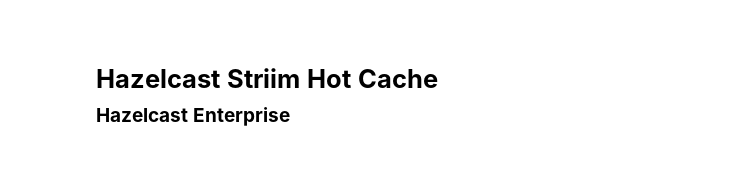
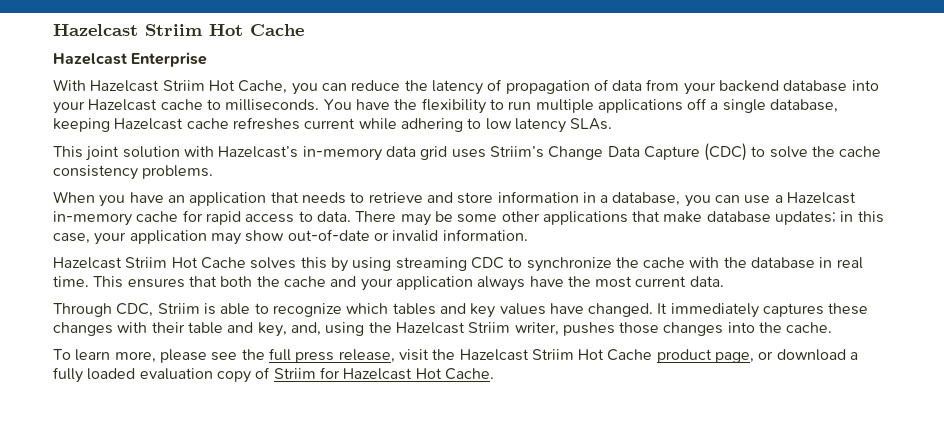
(291, 116) none -> [53,79,879,95] [53,98,839,114] [53,117,613,133] [53,143,882,161] [53,165,214,180] [53,191,857,207] [53,210,884,226] [53,229,528,245] [53,257,863,272] [53,276,724,291] [53,303,869,318] [53,322,833,337] [53,348,859,363] [53,367,494,383] // With Hazelcast Striim Hot Cache, you can reduce the latency of propagation of data from your backend database into your Hazelcast cache to milliseconds. You have the flexibility to run multiple applications off a single database, keeping Hazelcast cache refreshes current while adhering to low latency SLAs. // This joint solution with Hazelcast’s in-memory data grid uses Striim’s Change Data Capture (CDC) to solve the cache consistency problems. // When you have an application that needs to retrieve and store information in a database, you can use a Hazelcast in-memory cache for rapid access to data. There may be some other applications that make database updates; in this case, your application may show out-of-date or invalid information. // Hazelcast Striim Hot Cache solves this by using streaming CDC to synchronize the cache with the database in real time. This ensures that both the cache and your application always have the most current data. // Through CDC, Striim is able to recognize which tables and key values have changed. It immediately captures these changes with their table and key, and, using the Hazelcast Striim writer, pushes those changes into the cache. // To learn more, please see the full press release, visit the Hazelcast Striim Hot Cache product page, or download a fully loaded evaluation copy of Striim for Hazelcast Hot Cache.

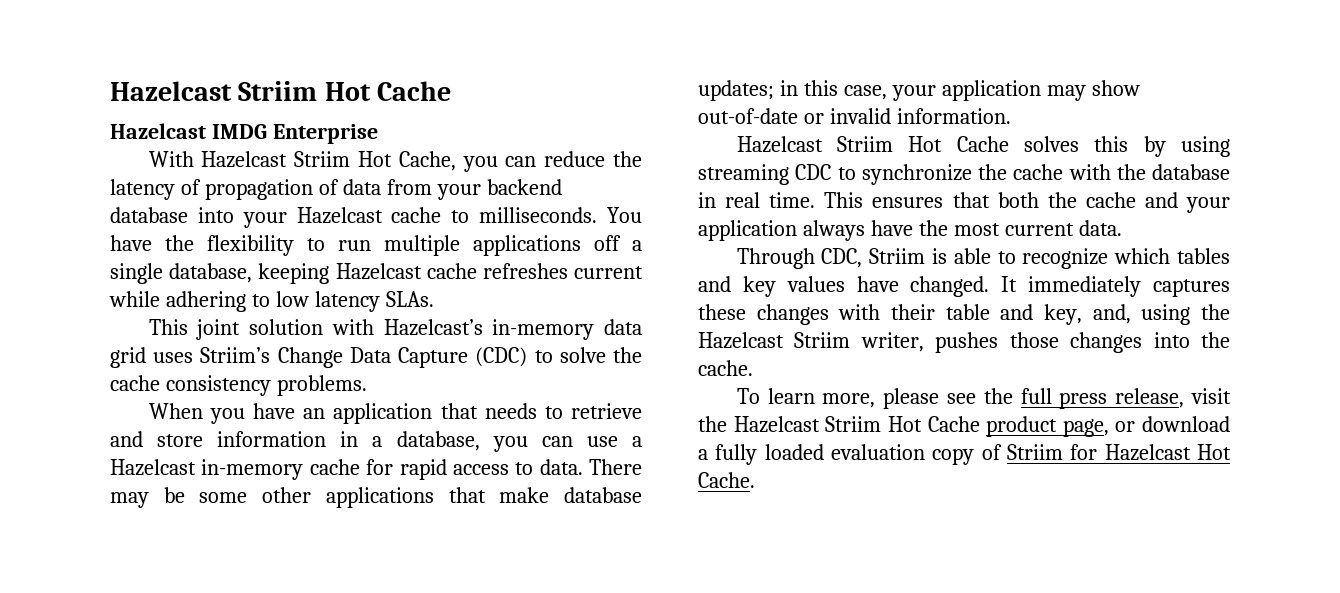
(127, 59) none -> [211,124,267,139] IMDG

